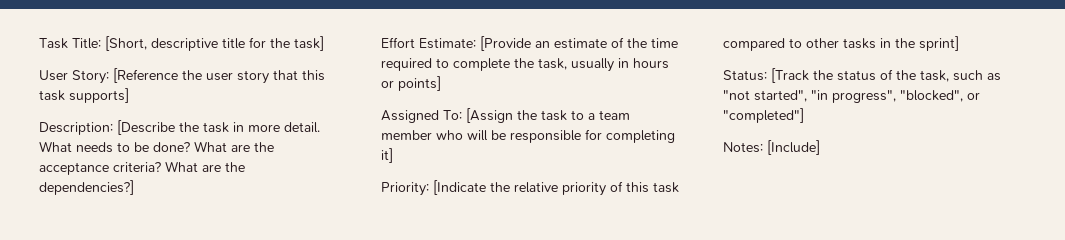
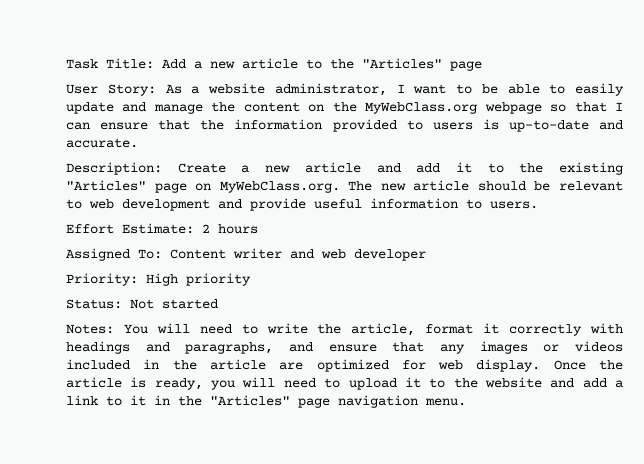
[105,36,324,51] [39,68,325,84] [39,88,129,103] [39,120,320,135] [39,141,274,153] [39,161,245,175] [39,180,134,195] [381,36,678,51] [381,58,629,72] [Short, descriptive title for the task] // User Story: [Reference the user story that this task supports] // Description: [Describe the task in more detail. What needs to be done? What are the acceptance criteria? What are the dependencies?] // Effort Estimate: [Provide an estimate of the time required to complete the task, usually in -> [162,58,482,71] [66,83,624,96] [66,102,623,114] [66,119,624,132] [66,138,138,148] [66,162,623,175] [66,180,623,193] [66,198,538,211] [66,223,210,234] Add a new article to the "Articles" page // User Story: As a website administrator, I want to be able to easily update and manage the content on the MyWebClass.org webpage so that I can ensure that the information provided to users is up-to-date and accurate. // Description: Create a new article and add it to the existing "Articles" page on MyWebClass.org. The new article should be relevant to web development and provide useful information to users. // Effort Estimate: 2
[381,76,441,91] or points] -> (258, 229) none
[466,108,630,123] [381,129,675,143] [381,148,393,163] [381,180,679,196] [723,36,959,51] [723,68,1001,83] [723,90,980,103] [723,108,804,123] [723,140,820,155] [Assign the task to a team member who will be responsible for completing it] // Priority: [Indicate the relative priority of this task compared to other tasks in the sprint] // Status: [Track the status of the task, such as "not started", "in progress", "blocked", or "completed"] // Notes: [Include] -> [170,248,426,261] [66,273,251,286] [66,299,218,309] [66,323,624,336] [66,341,624,354] [66,359,623,372] [66,377,623,390] [66,395,466,408] Content writer and web developer // Priority: High priority // Status: Not started // Notes: You will need to write the article, format it correctly with headings and paragraphs, and ensure that any images or videos included in the article are optimized for web display. Once the article is ready, you will need to upload it to the website and add a link to it in the "Articles" page navigation menu.

